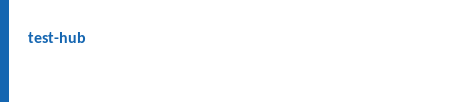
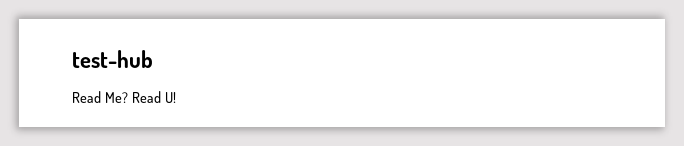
(86, 37) none -> [72,91,176,103] // Read Me? Read U!

